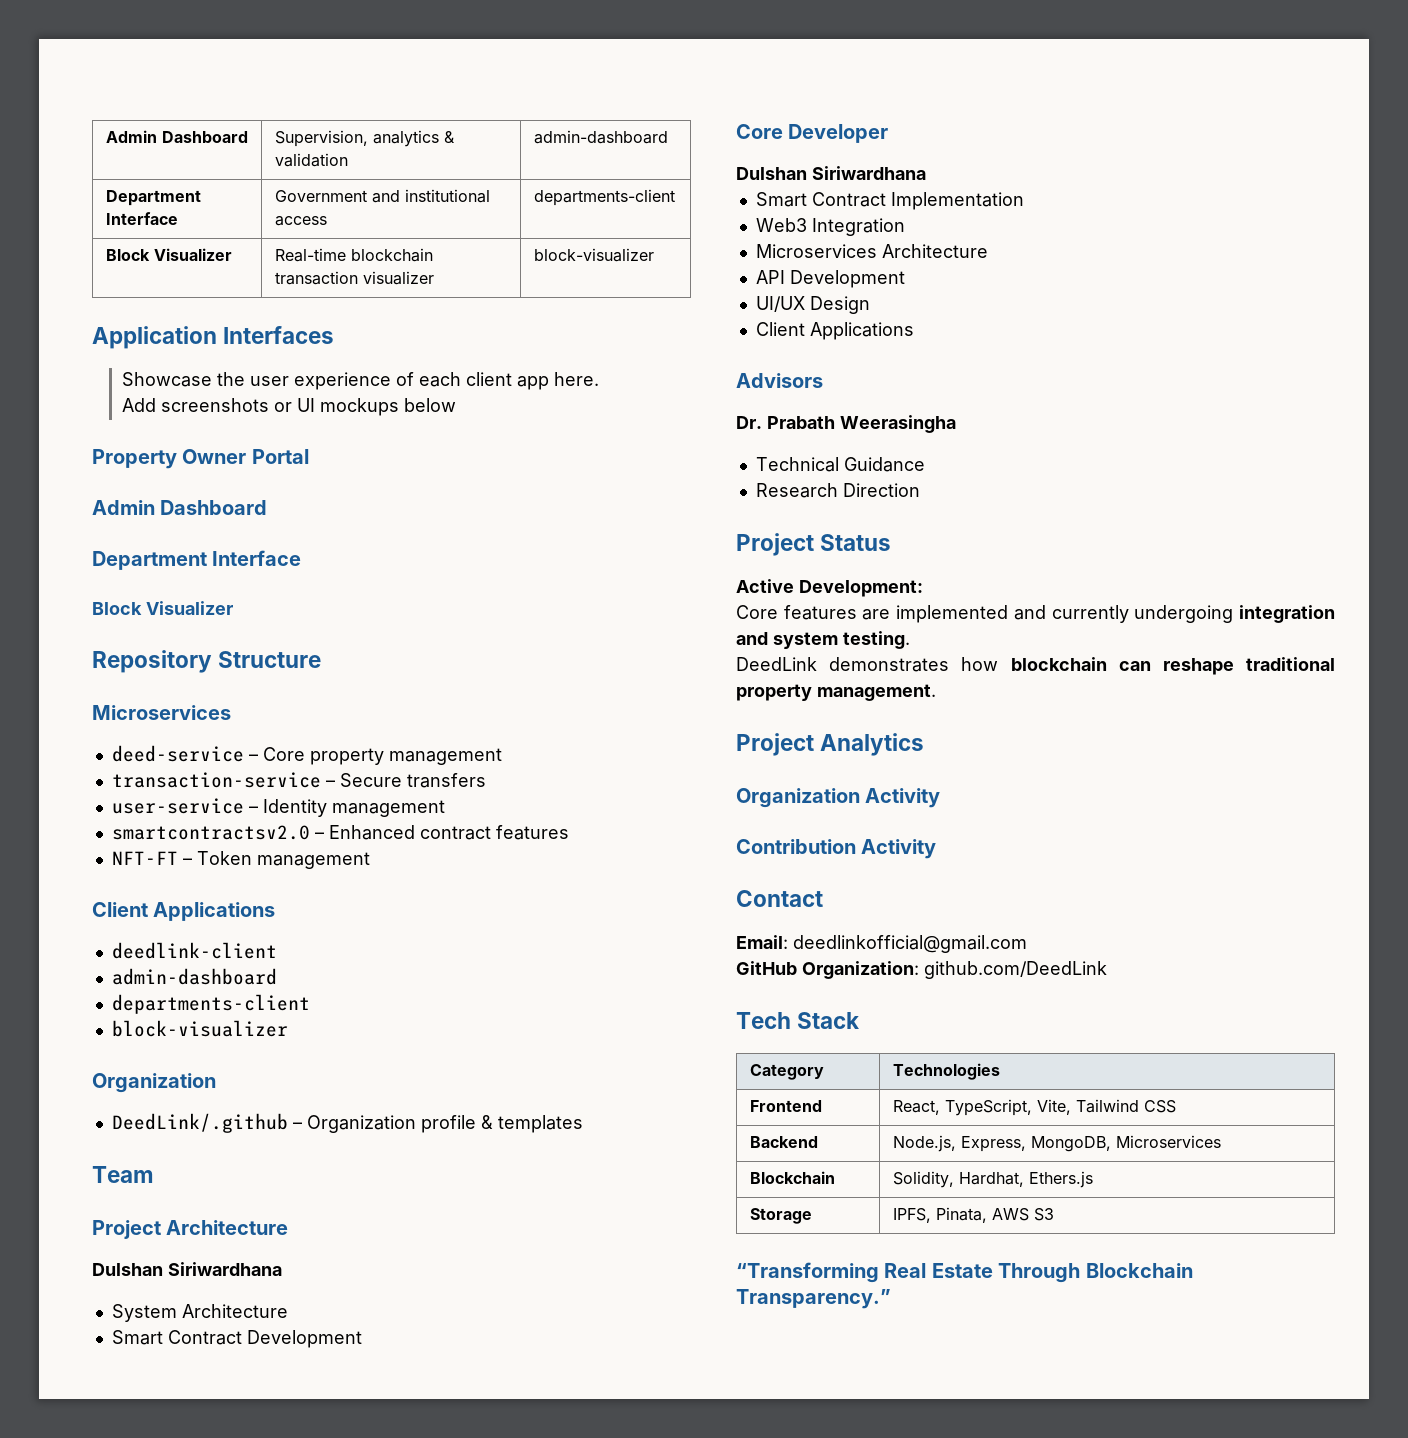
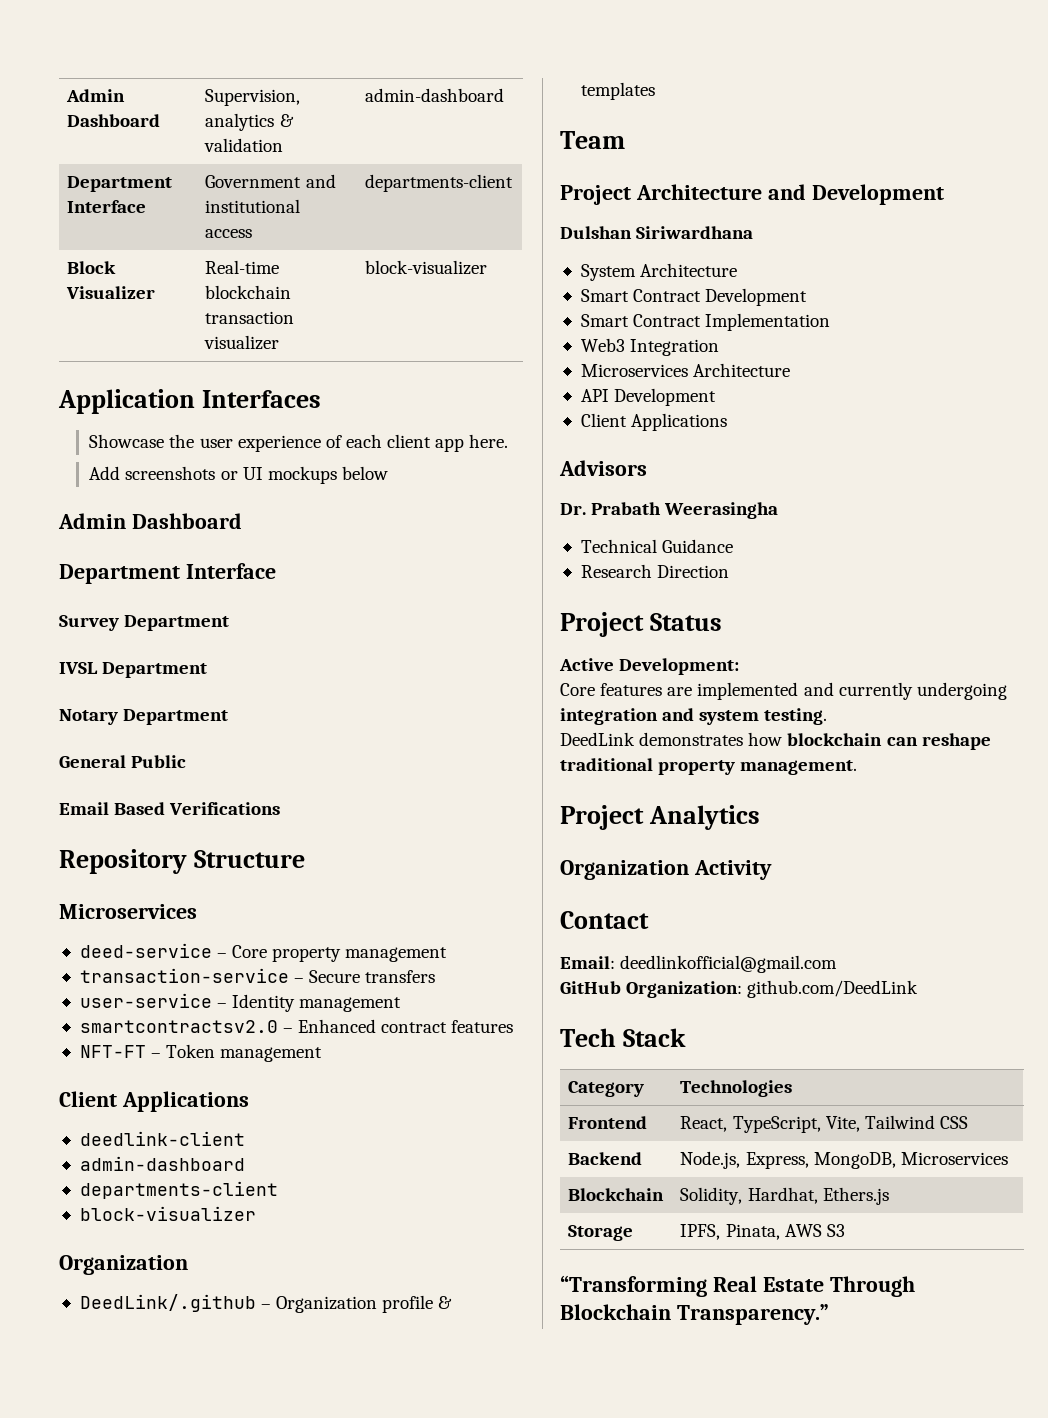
[92,449,309,469] // Property Owner Portal -> (388, 473) none
[92,601,233,615] Block Visualizer -> [59,615,230,631] [59,662,208,678] [59,709,229,725] [59,755,187,768] [59,802,281,815] Survey Department // IVSL Department // Notary Department // General Public // Email Based Verifications
(289, 1227) none -> [767,184,944,205] and Development
[736,124,889,143] [736,166,926,180] // Core Developer // Dulshan Siriwardhana -> (808, 297) none
[755,296,870,314] // UI/UX Design -> (717, 397) none
[736,839,937,859] // Contribution Activity -> (772, 870) none

